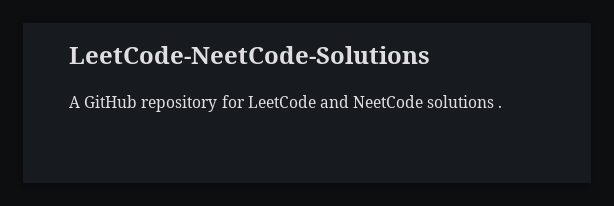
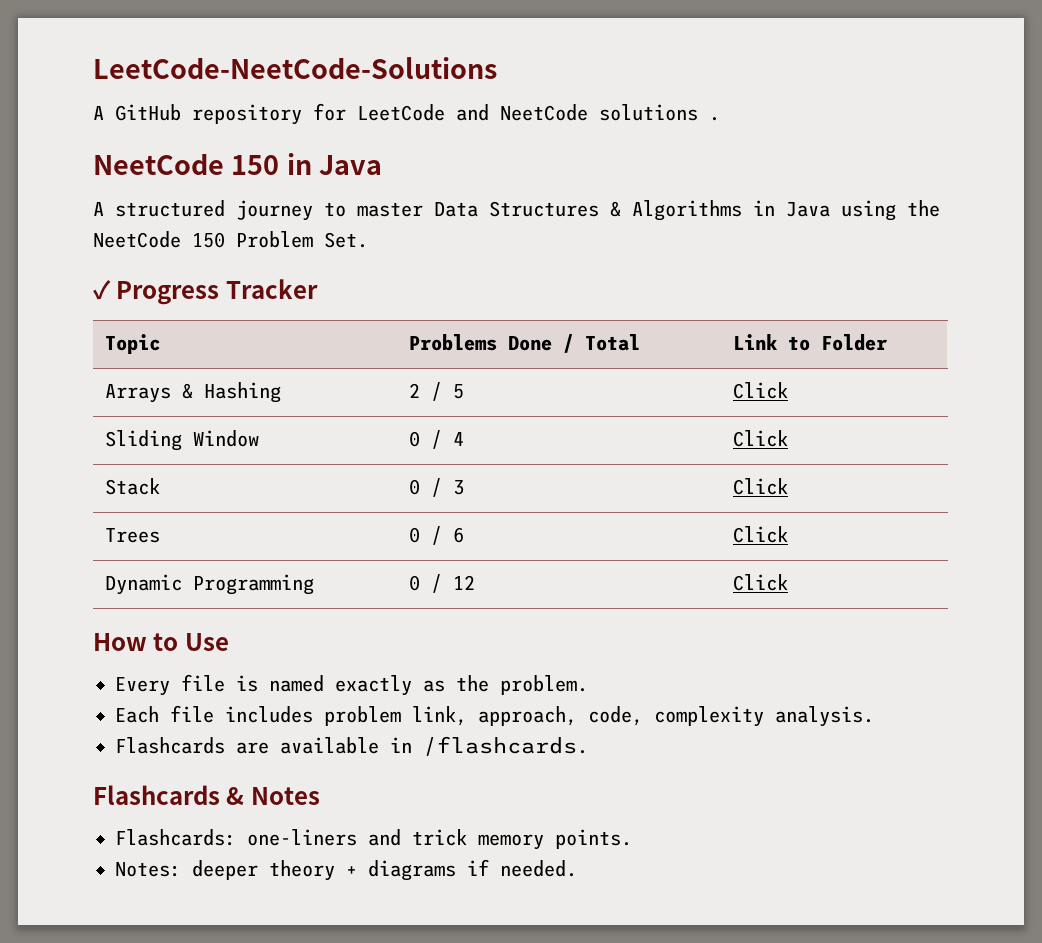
(503, 106) none -> [93,153,382,175] [93,200,940,221] [93,231,368,248] [93,279,318,305] [105,334,161,354] [409,334,641,353] [733,334,889,351] [105,382,282,403] [409,382,465,401] [733,382,789,399] [105,430,260,451] [409,430,465,449] [733,430,789,447] [105,478,161,495] [409,478,465,497] [733,478,789,495] [105,528,161,543] [409,526,465,545] [733,526,789,543] [105,574,315,595] [409,574,476,593] [733,574,789,591] [93,633,229,651] [115,674,588,696] [115,705,874,727] [115,736,588,756] [93,785,320,805] [115,829,632,850] [115,859,577,881] // NeetCode 150 in Java // A structured journey to master Data Structures & Algorithms in Java using the NeetCode 150 Problem Set. // ✓ Progress Tracker // Topic | Problems Done / Total | Link to Folder // Arrays & Hashing | 2 / 5 | Click // Sliding Window | 0 / 4 | Click // Stack | 0 / 3 | Click // Trees | 0 / 6 | Click // Dynamic Programming | 0 / 12 | Click // How to Use // Every file is named exactly as the problem. // Each file includes problem link, approach, code, complexity analysis. // Flashcards are available in /flashcards. // Flashcards & Notes // Flashcards: one-liners and trick memory points. // Notes: deeper theory + diagrams if needed.

